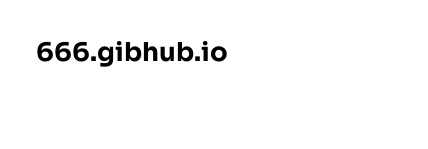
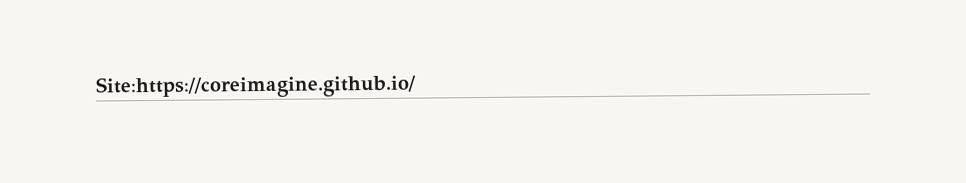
[36,41,228,67] 666.gibhub.io -> [95,74,417,99] Site:https://coreimagine.github.io/

